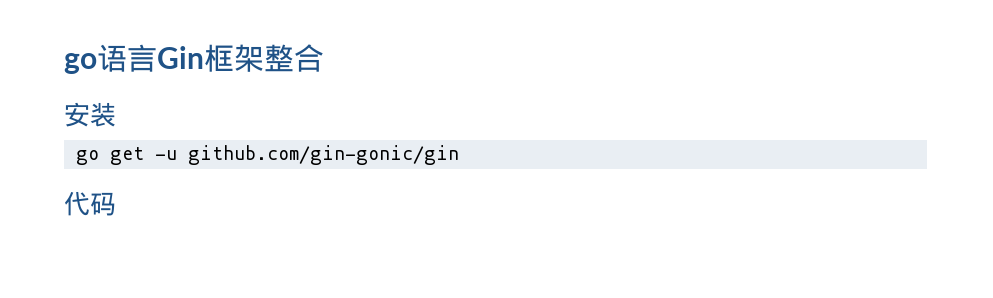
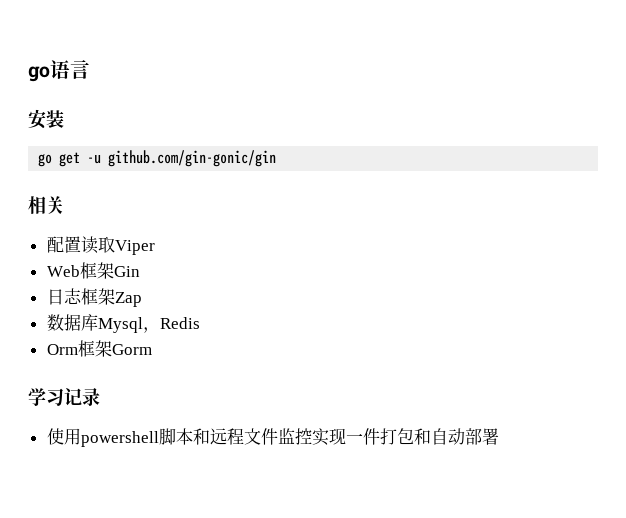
[157,44,324,72] Gin框架整合 -> (90, 69) none
[64,191,116,216] 代码 -> [28,196,64,215] [46,236,155,255] [46,262,140,279] [46,288,142,307] [46,314,200,333] [46,340,152,357] [28,388,100,406] [46,428,499,447] 相关 // 配置读取Viper // Web框架Gin // 日志框架Zap // 数据库Mysql，Redis // Orm框架Gorm // 学习记录 // 使用powershell脚本和远程文件监控实现一件打包和自动部署

